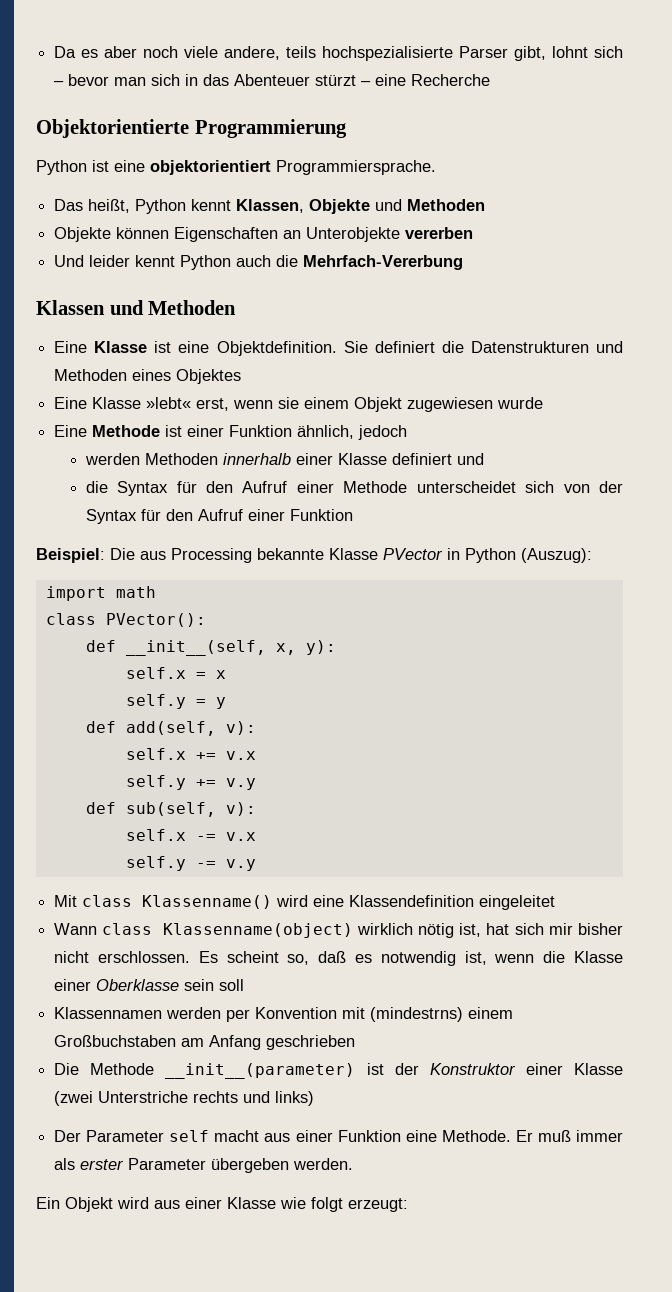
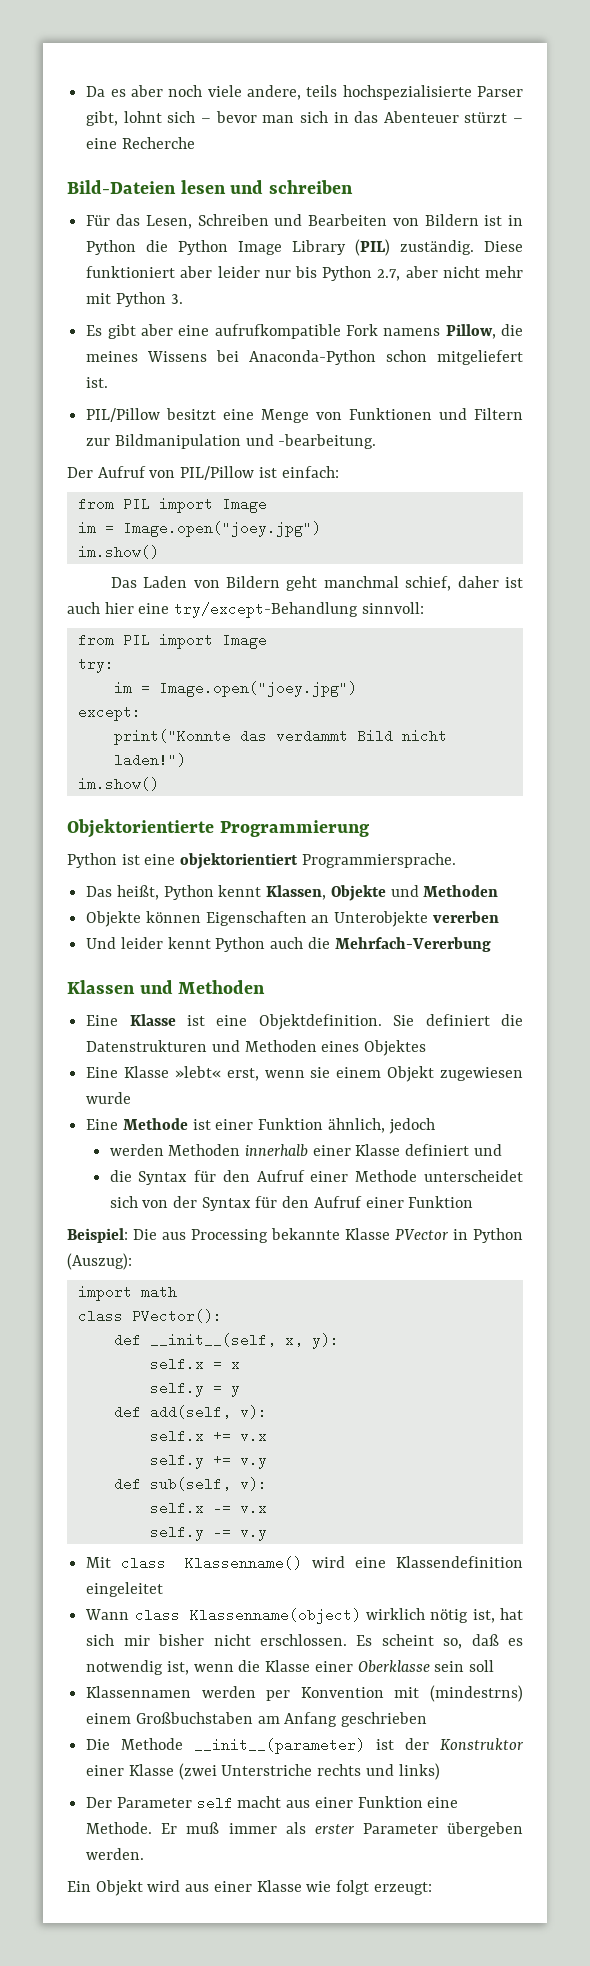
(491, 80) none -> [67,180,353,194] [86,214,523,229] [86,239,523,256] [86,266,523,281] [86,292,183,307] [86,324,523,339] [86,350,523,365] [86,377,109,388] [86,408,523,423] [86,434,377,449] [67,466,339,480] [77,497,267,513] [77,521,321,537] [77,545,159,559] [110,576,523,591] [67,602,424,618] [77,633,267,649] [77,657,114,673] [113,681,357,697] [77,705,141,721] [113,729,447,745] [113,753,186,767] [77,777,159,791] // Bild-Dateien lesen und schreiben // Für das Lesen, Schreiben und Bearbeiten von Bildern ist in Python die Python Image Library (PIL) zuständig. Diese funktioniert aber leider nur bis Python 2.7, aber nicht mehr mit Python 3. // Es gibt aber eine aufrufkompatible Fork namens Pillow, die meines Wissens bei Anaconda-Python schon mitgeliefert ist. // PIL/Pillow besitzt eine Menge von Funktionen und Filtern zur Bildmanipulation und -bearbeitung. // Der Aufruf von PIL/Pillow ist einfach: // from PIL import Image // im = Image.open("joey.jpg") // im.show() // Das Laden von Bildern geht manchmal schief, daher ist auch hier eine try/except-Behandlung sinnvoll: // from PIL import Image // try: // im = Image.open("joey.jpg") // except: // print("Konnte das verdammt Bild nicht laden!") // im.show()

